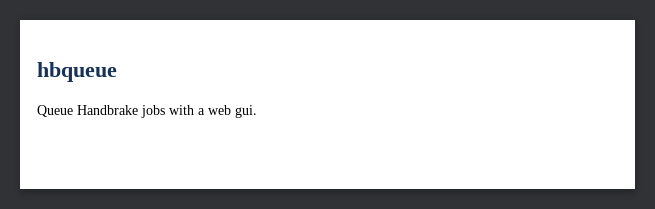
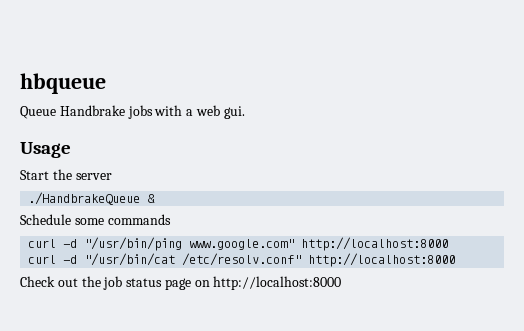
(257, 111) none -> [20,142,71,158] [20,169,112,180] [28,192,156,205] [20,214,171,225] [28,237,449,251] [28,253,456,267] [20,276,342,290] // Usage // Start the server // ./HandbrakeQueue & // Schedule some commands // curl -d "/usr/bin/ping www.google.com" http://localhost:8000 // curl -d "/usr/bin/cat /etc/resolv.conf" http://localhost:8000 // Check out the job status page on http://localhost:8000

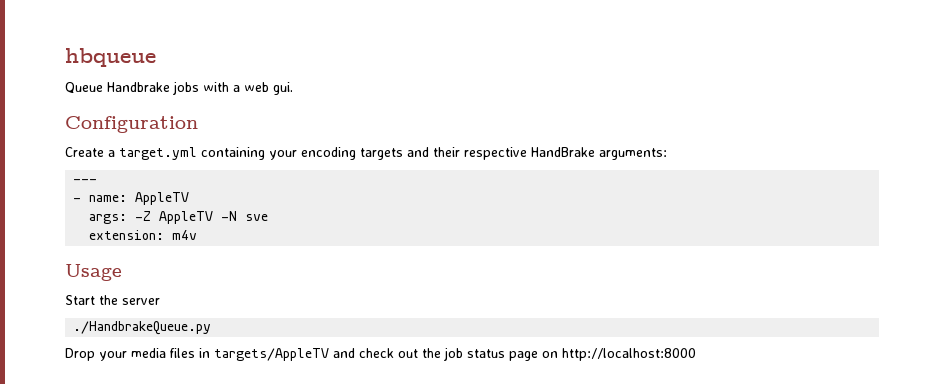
[20,142,71,158] [20,169,112,180] [28,192,156,205] [20,214,171,225] [28,237,449,251] [28,253,456,267] [20,276,55,287] Usage // Start the server // ./HandbrakeQueue & // Schedule some commands // curl -d "/usr/bin/ping www.google.com" http://localhost:8000 // curl -d "/usr/bin/cat /etc/resolv.conf" http://localhost:8000 // Check -> [65,116,198,133] [65,147,667,160] [73,179,98,183] [73,192,190,205] [89,211,269,224] [89,230,198,240] [65,264,122,281] [65,295,160,305] [73,321,212,335] [65,348,394,361] Configuration // Create a target.yml containing your encoding targets and their respective HandBrake arguments: // --- // - name: AppleTV // args: -Z AppleTV -N sve // extension: m4v // Usage // Start the server // ./HandbrakeQueue.py // Drop your media files in targets/AppleTV and check

